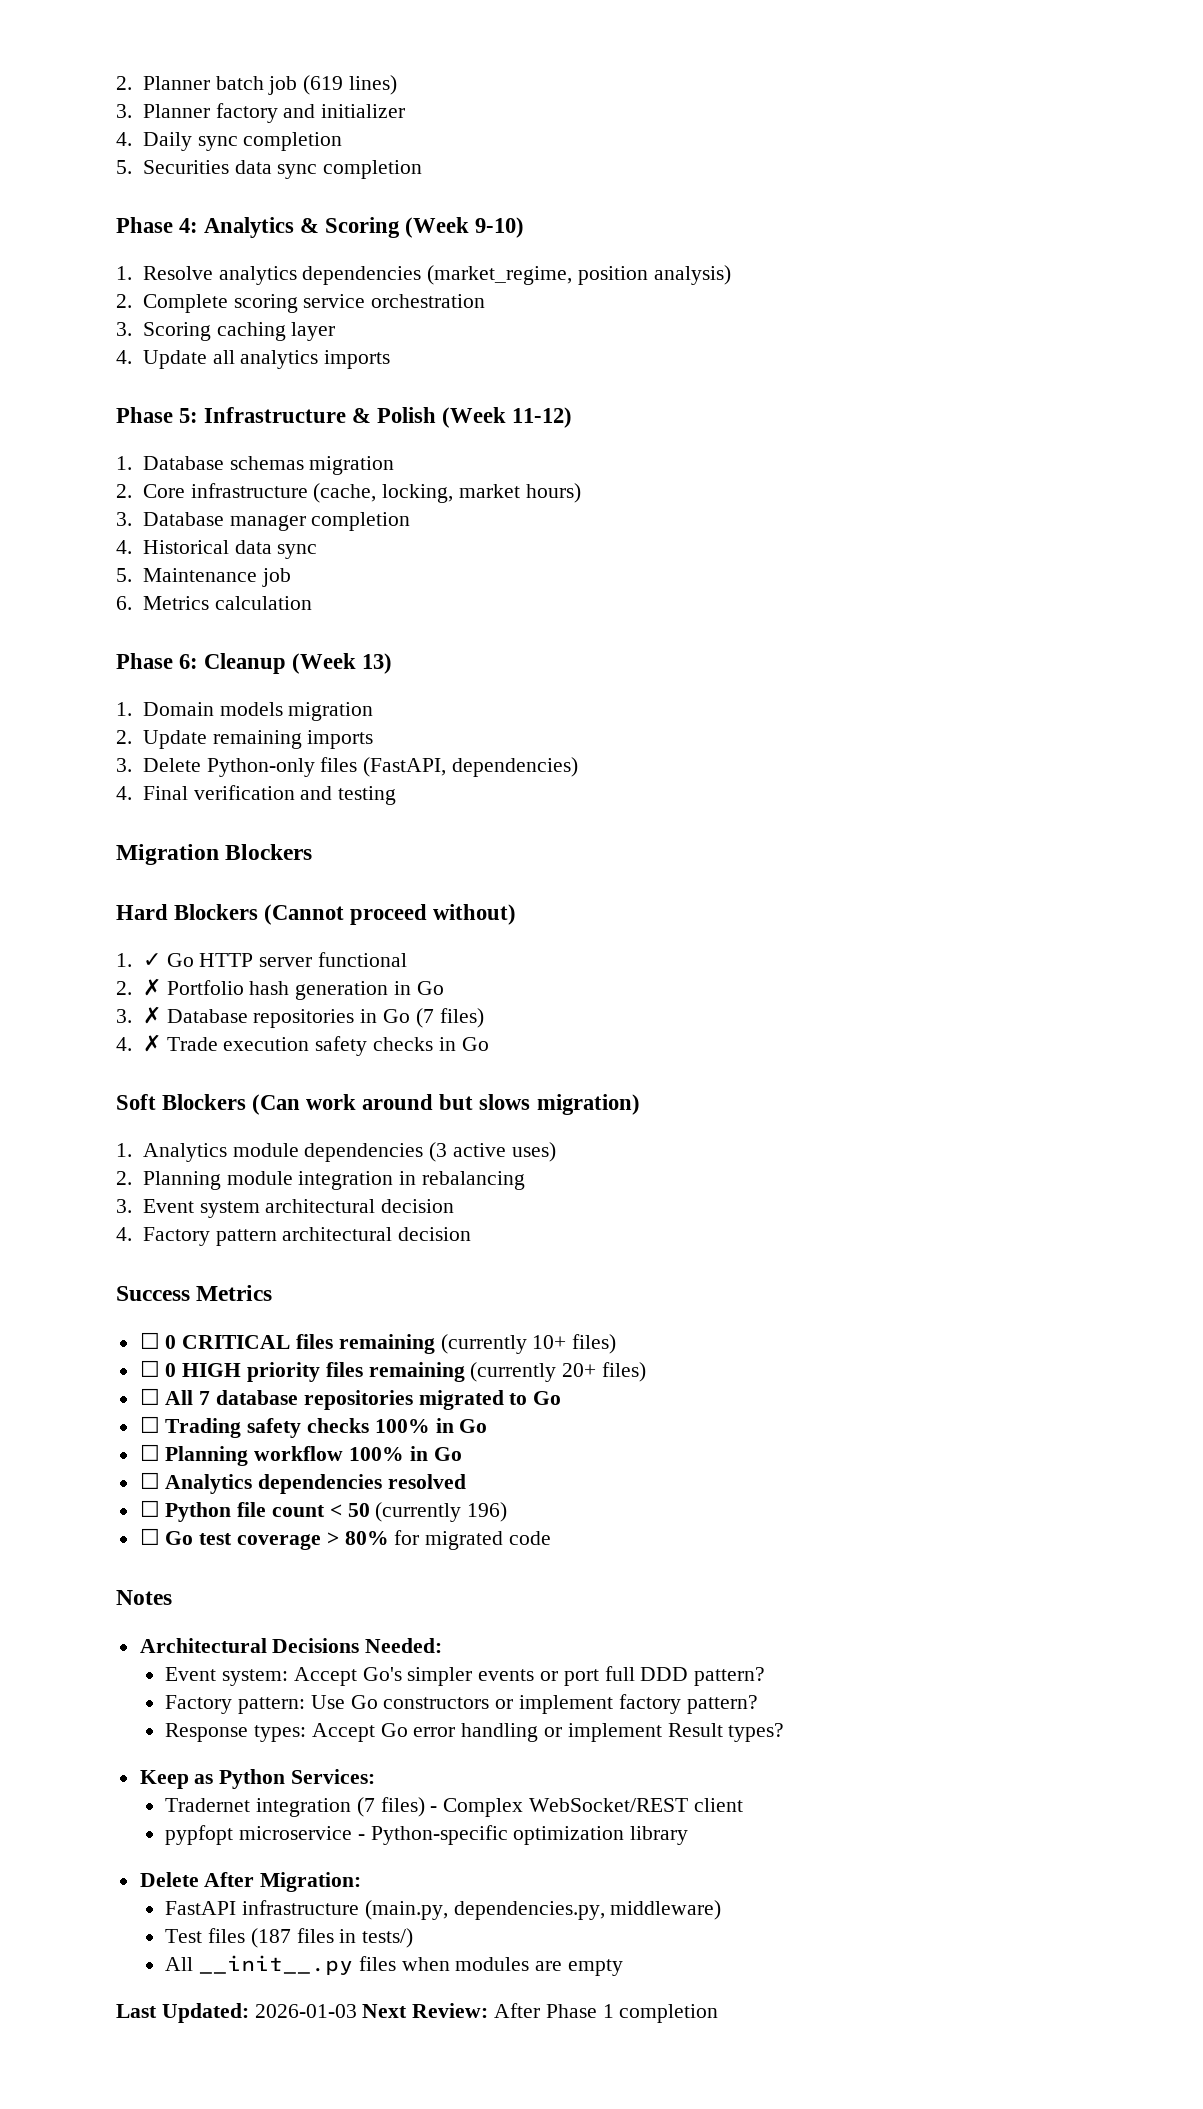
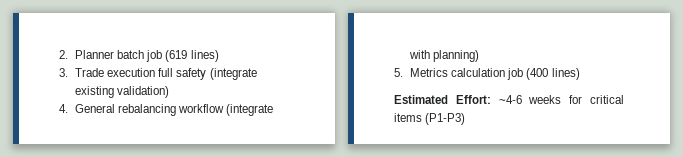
[142,103,406,123] [116,132,343,151] [116,160,423,179] [116,217,525,238] [116,265,731,285] [116,294,486,313] [116,322,336,341] [116,350,391,369] [116,407,573,428] [116,456,395,475] [116,483,581,503] [116,512,411,531] [116,540,318,559] [116,568,291,587] [116,596,312,610] [116,653,393,674] [116,702,374,721] [116,730,374,749] [116,757,578,777] [116,785,397,805] [116,844,313,865] [116,904,517,925] [116,952,407,967] [116,978,444,1000] [116,1006,484,1028] [116,1034,489,1056] [116,1094,640,1115] [116,1142,556,1162] [116,1171,525,1190] [116,1199,455,1218] [116,1227,472,1246] [116,1285,273,1301] [139,1332,617,1354] [139,1360,647,1382] [139,1388,562,1410] [139,1416,488,1438] [139,1444,462,1466] [139,1472,467,1494] [139,1500,508,1522] [139,1528,552,1550] [116,1590,172,1605] [139,1638,443,1653] [165,1666,766,1686] [165,1694,758,1714] [165,1723,785,1742] [139,1769,376,1789] [165,1797,743,1817] [165,1825,689,1845] [139,1872,362,1892] [165,1900,722,1920] [165,1928,414,1948] [165,1955,624,1976] [116,2003,719,2023] Planner factory and initializer // 4. Daily sync completion // 5. Securities data sync completion // Phase 4: Analytics & Scoring (Week 9-10) // 1. Resolve analytics dependencies (market_regime, position analysis) // 2. Complete scoring service orchestration // 3. Scoring caching layer // 4. Update all analytics imports // Phase 5: Infrastructure & Polish (Week 11-12) // 1. Database schemas migration // 2. Core infrastructure (cache, locking, market hours) // 3. Database manager completion // 4. Historical data sync // 5. Maintenance job // 6. Metrics calculation // Phase 6: Cleanup (Week 13) // 1. Domain models migration // 2. Update remaining imports // 3. Delete Python-only files (FastAPI, dependencies) // 4. Final verification and testing // Migration Blockers // Hard Blockers (Cannot proceed without) // 1. ✓ Go HTTP server functional // 2. ✗ Portfolio hash generation in Go // 3. ✗ Database repositories in Go (7 files) // 4. ✗ Trade execution safety checks in Go // Soft Blockers (Can work around but slows migration) // 1. Analytics module dependencies (3 active uses) // 2. Planning module integration in rebalancing // 3. Event system architectural decision // 4. Factory pattern architectural decision // Success Metrics // ☐ 0 CRITICAL files remaining (currently 10+ files) // ☐ 0 HIGH priority files remaining (currently 20+ files) // ☐ All 7 database repositories migrated to Go // ☐ Trading safety checks 100% in Go // ☐ Planning workflow 100% in Go // ☐ Analytics dependencies resolved // ☐ Python file count < 50 (currently 196) // ☐ Go test coverage > 80% for migrated code // Notes // Architectural Decisions Needed: // Event system: Accept Go's simpler events or port full DDD pattern? // Factory pattern: Use Go constructors or implement factory pattern? // Response types: Accept Go error handling or implement Result types? // Keep as Python Services: // Tradernet integration (7 files) - Complex WebSocket/REST client // pypfopt microservice - Python-specific optimization library // Delete After Migration: // FastAPI infrastructure (main.py, dependencies.py, middleware) // Test files (187 files in tests/) // All __init__.py files when modules are empty // Last Updated: 2026-01-03 Next Review: After Phase 1 completion -> [75,68,257,80] [75,86,170,98] [59,104,274,116] [409,50,480,62] [394,68,580,80] [394,95,624,104] [394,113,466,125] Trade execution full safety (integrate existing validation) // 4. General rebalancing workflow (integrate with planning) // 5. Metrics calculation job (400 lines) // Estimated Effort: ~4-6 weeks for critical items (P1-P3)

